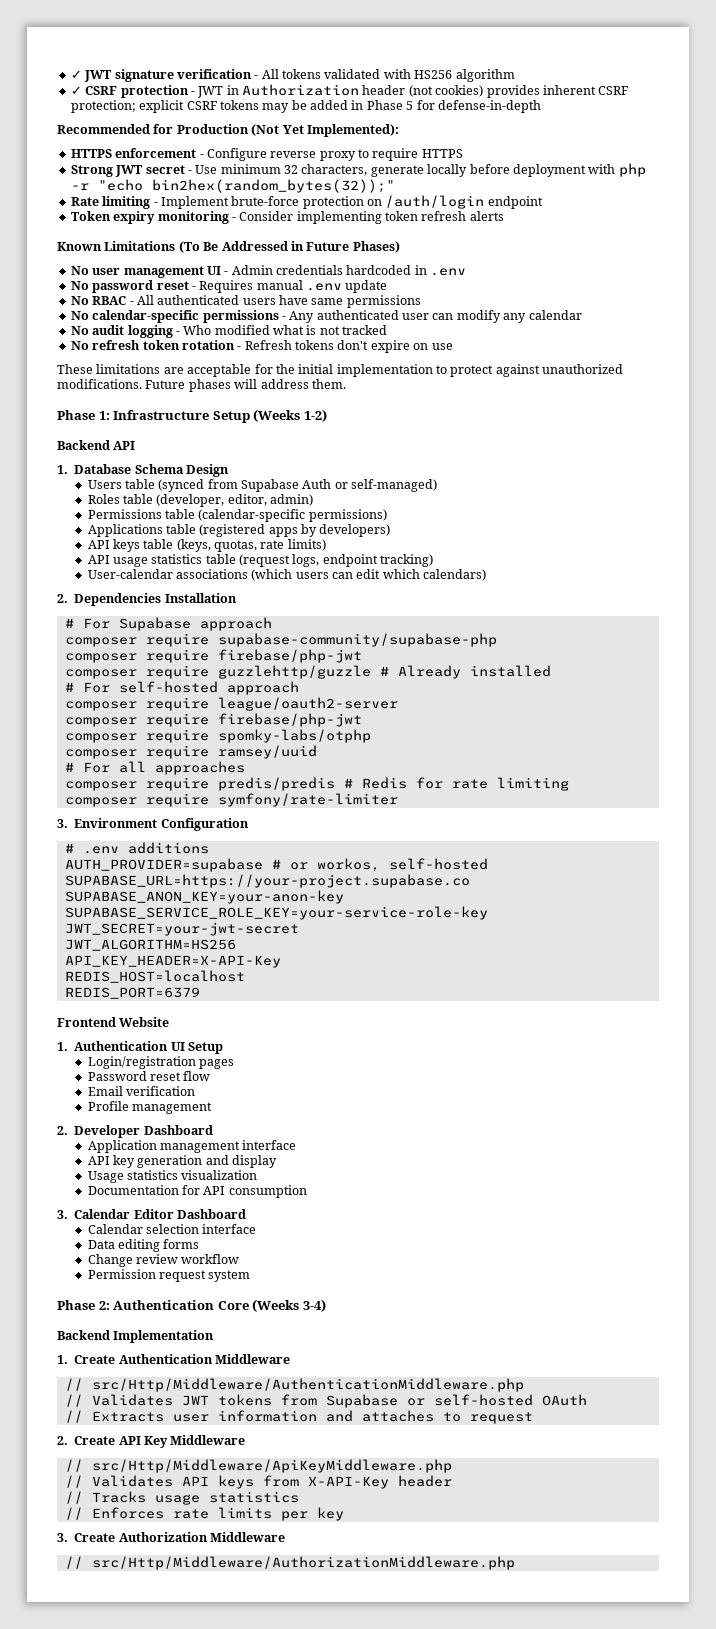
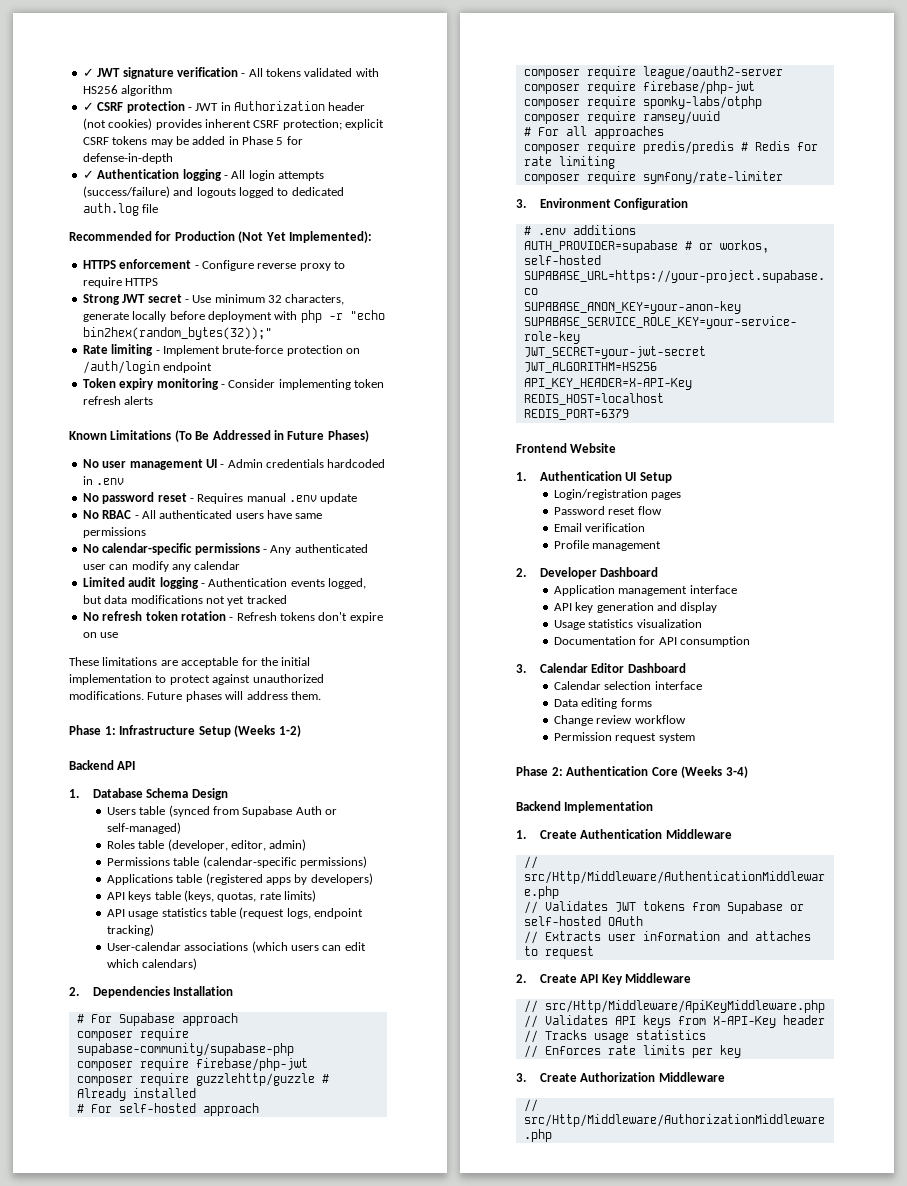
(541, 106) none -> [82,169,324,181] [82,186,344,198] [82,203,159,216] // ✓ Authentication logging - All login attempts (success/failure) and logouts logged to dedicated auth.log file
[70,326,89,335] No -> [82,577,125,587] Limited
[183,325,340,335] Who modified what is not -> [208,578,366,589] [82,595,245,606] Authentication events logged, but data modifications not yet

